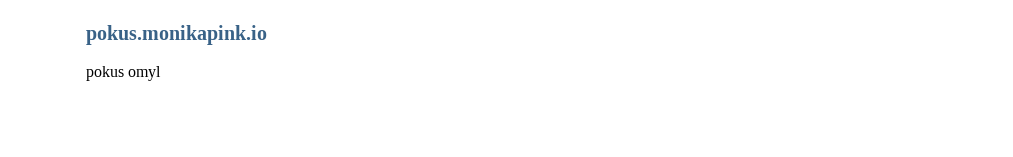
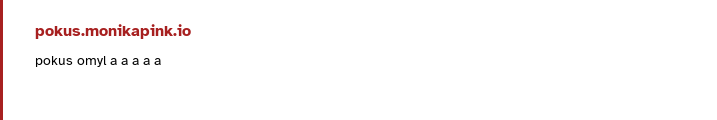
(162, 73) none -> [110,58,161,65] a a a a a

